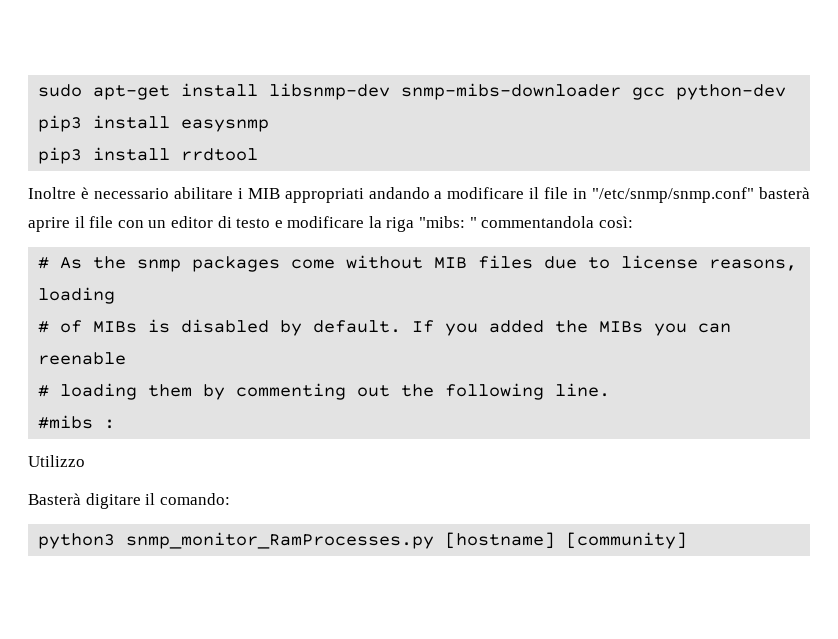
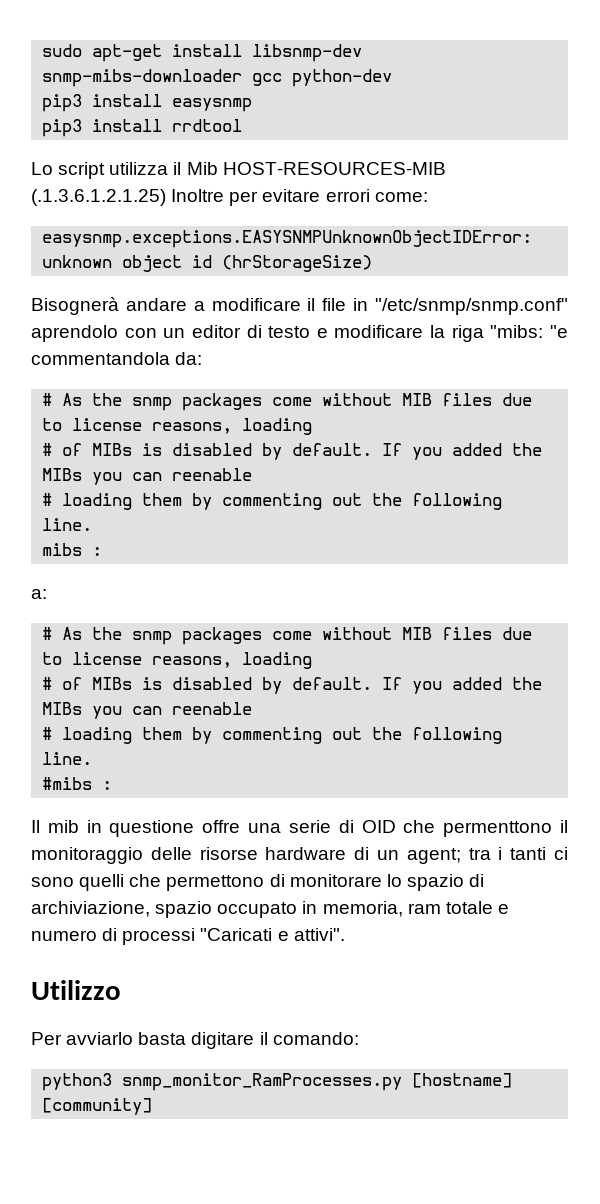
[28,187,430,203] Inoltre è necessario abilitare i MIB appropriati andando -> [31,162,446,179] [31,189,428,206] [42,230,533,248] [42,255,373,272] [31,297,187,315] Lo script utilizza il Mib HOST-RESOURCES-MIB (.1.3.6.1.2.1.25) Inoltre per evitare errori come: // easysnmp.exceptions.EASYSNMPUnknownObjectIDError: unknown object id (hrStorageSize) // Bisognerà andare
[759,187,811,199] [28,216,114,232] basterà aprire il file -> [31,325,118,342] aprendolo
[469,216,633,228] " commentandola così: -> [549,325,568,338] [31,352,203,365] [42,393,533,411] [42,418,313,435] [42,443,543,460] [42,468,253,485] [42,493,503,510] [42,518,93,531] [42,543,103,556] [31,589,47,599] "e commentandola da: // # As the snmp packages come without MIB files due to license reasons, loading // # of MIBs is disabled by default. If you added the MIBs you can reenable // # loading them by commenting out the following line. // mibs : // a:
[28,455,85,467] [28,493,81,505] Utilizzo // Basterà -> [31,820,568,837] [31,847,568,864] [31,874,485,891] [31,901,509,918] [31,928,345,945] [31,980,121,1000] [31,1032,187,1045] Il mib in questione offre una serie di OID che permenttono il monitoraggio delle risorse hardware di un agent; tra i tanti ci sono quelli che permettono di monitorare lo spazio di archiviazione, spazio occupato in memoria, ram totale e numero di processi "Caricati e attivi". // Utilizzo // Per avviarlo basta

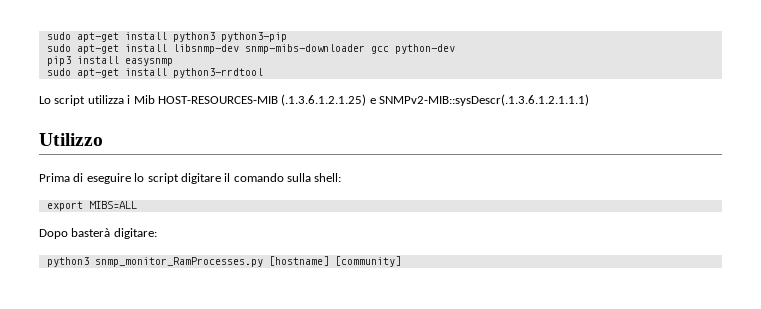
[42,44,243,62] sudo apt-get install -> [46,32,287,42] [46,44,167,54] sudo apt-get install python3 python3-pip // sudo apt-get install
[42,119,243,137] pip3 install rrdtool -> [46,68,263,78] sudo apt-get install python3-rrdtool
[173,162,182,175] il -> [127,95,131,104] i
[171,189,428,206] [42,230,533,248] [42,255,373,272] [31,297,569,315] [31,325,568,342] [31,352,203,365] [42,393,533,411] [42,418,313,435] [42,443,543,460] [42,468,253,485] [42,493,503,510] [42,518,93,531] [42,543,103,556] [31,589,47,599] [42,627,533,645] [42,652,313,669] [42,677,543,694] [42,702,253,719] [42,727,503,744] [42,752,93,765] [42,777,113,790] [31,820,568,837] [31,847,568,864] [31,874,485,891] [31,901,509,918] [31,928,345,945] [31,980,121,1000] [31,1032,359,1049] Inoltre per evitare errori come: // easysnmp.exceptions.EASYSNMPUnknownObjectIDError: unknown object id (hrStorageSize) // Bisognerà andare a modificare il file in "/etc/snmp/snmp.conf" aprendolo con un editor di testo e modificare la riga "mibs: "e commentandola da: // # As the snmp packages come without MIB files due to license reasons, loading // # of MIBs is disabled by default. If you added the MIBs you can reenable // # loading them by commenting out the following line. // mibs : // a: // # As the snmp packages come without MIB files due to license reasons, loading // # of MIBs is disabled by default. If you added the MIBs you can reenable // # loading them by commenting out the following line. // #mibs : // Il mib in questione offre una serie di OID che permenttono il monitoraggio delle risorse hardware di un agent; tra i tanti ci sono quelli che permettono di monitorare lo spazio di archiviazione, spazio occupato in memoria, ram totale e numero di processi "Caricati e attivi". // Utilizzo // Per avviarlo basta digitare il comando: -> [369,94,589,106] [39,133,103,146] [39,173,342,184] [46,201,137,211] [39,228,157,239] e SNMPv2-MIB::sysDescr(.1.3.6.1.2.1.1.1) // Utilizzo // Prima di eseguire lo script digitare il comando sulla shell: // export MIBS=ALL // Dopo basterà digitare:

